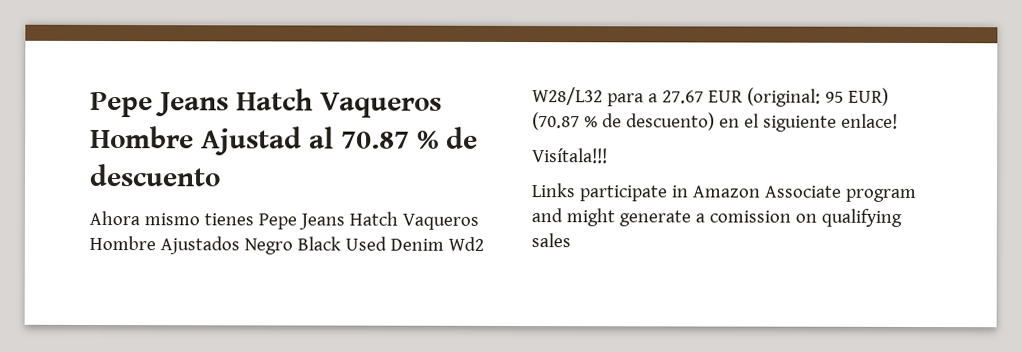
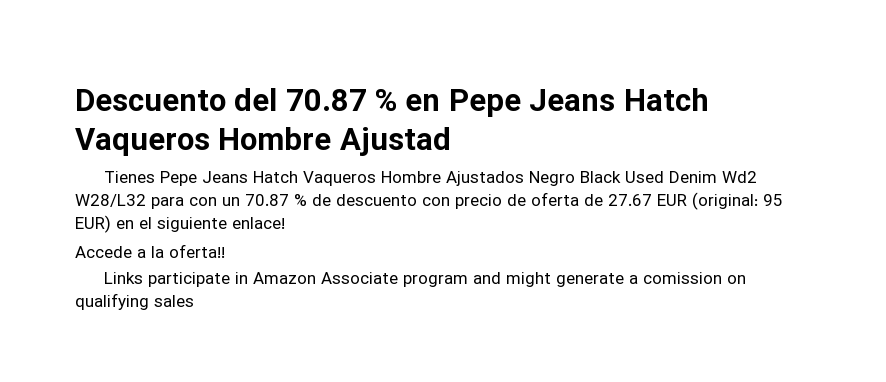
(90, 104) none -> [75,88,441,111] Descuento del 70.87 % en
[309,126,478,149] [89,163,221,187] [89,210,254,226] al 70.87 % de descuento // Ahora mismo tienes -> [104,171,156,183] // Tienes
[647,93,658,103] a -> [189,192,603,209] con un 70.87 % de descuento con precio de oferta de
[532,112,715,131] (70.87 % de descuento) -> (111, 224) none
[532,148,608,164] Visítala!!! -> [75,244,225,258] Accede a la oferta!!

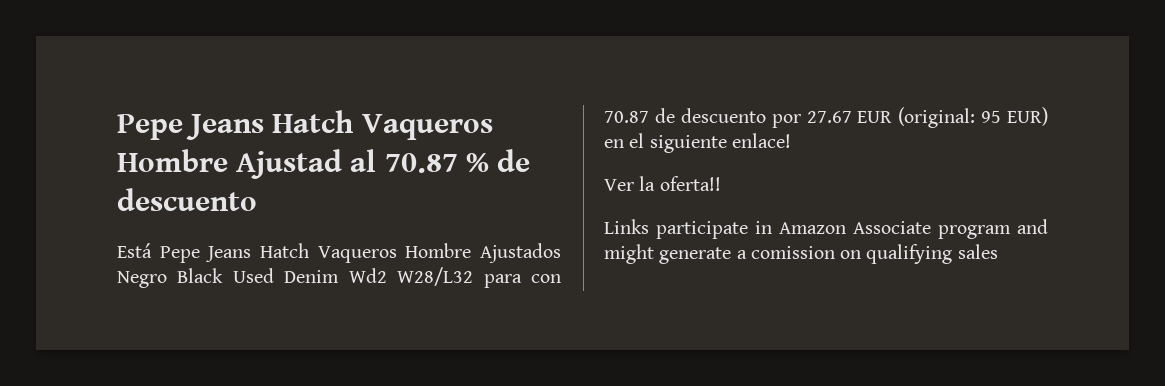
[75,88,441,111] Descuento del 70.87 % en -> (117, 127) none
[104,171,156,183] // Tienes -> [350,149,531,173] [117,188,257,211] [117,243,152,258] al 70.87 % de descuento // Está
[222,192,603,209] un 70.87 % de descuento con precio de oferta de -> [604,108,801,128] 70.87 de descuento por
[75,246,146,258] Accede a -> [604,179,634,191] Ver

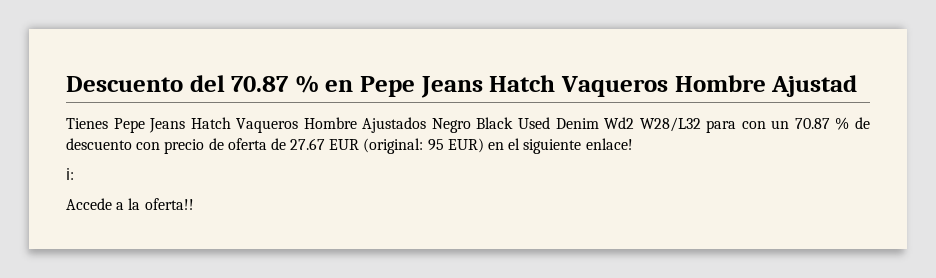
(117, 127) none -> [66,75,354,93] Descuento del 70.87 % en
[350,149,531,173] [117,188,257,211] [117,243,152,258] al 70.87 % de descuento // Está -> [66,118,108,129] // Tienes
[604,108,801,128] 70.87 de descuento por -> [771,117,870,130] [66,138,286,154] un 70.87 % de descuento con precio de oferta de
[604,179,634,191] Ver -> [66,168,74,180] [66,198,125,210] ℹ: // Accede a
[604,219,1048,239] [604,244,998,264] // Links participate in Amazon Associate program and might generate a comission on qualifying sales -> (194, 204) none

